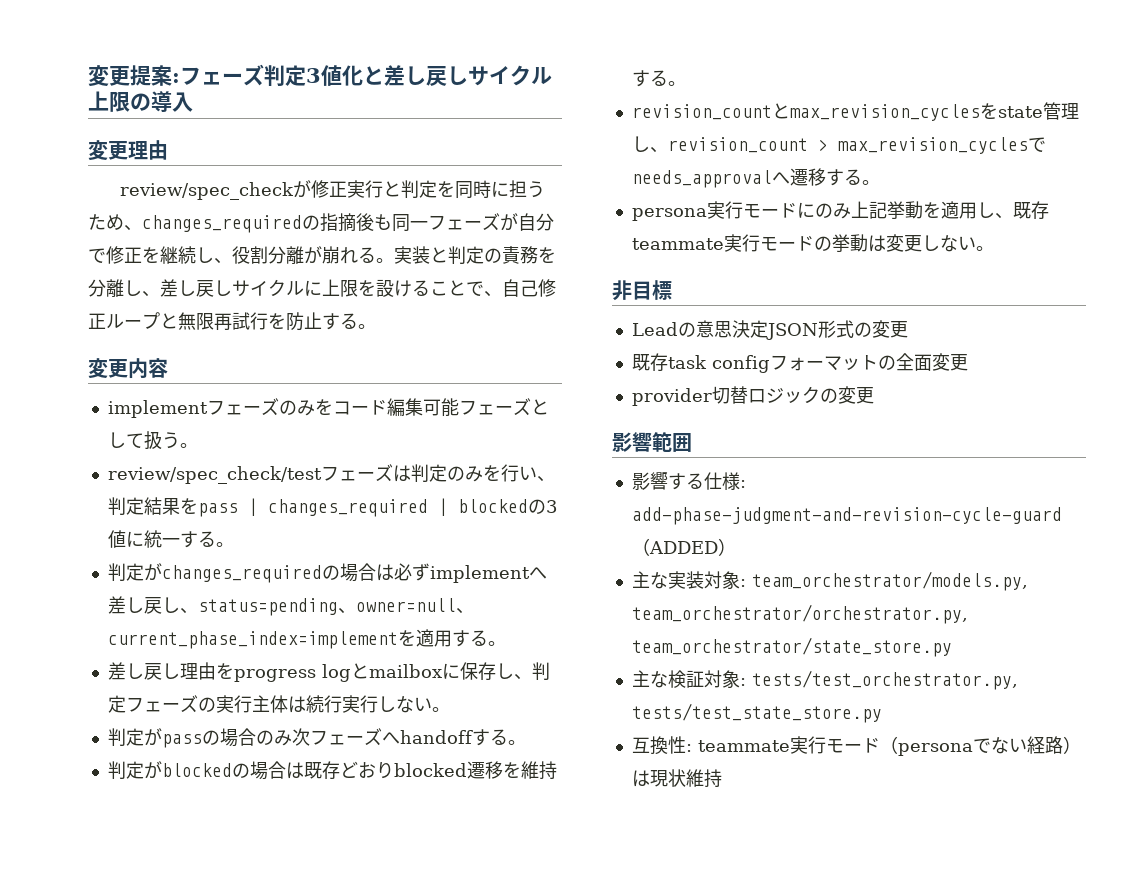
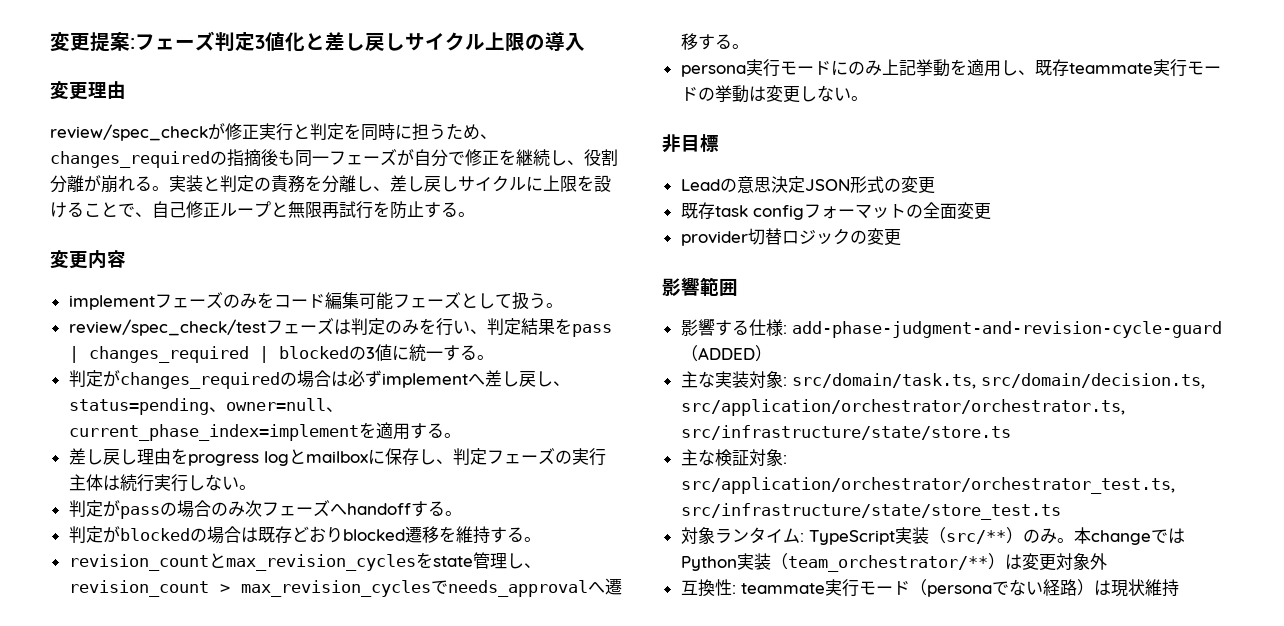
[751,571,1028,591] [631,604,968,624] [631,637,952,657] team_orchestrator/models.py, team_orchestrator/orchestrator.py, team_orchestrator/state_store.py -> [791,373,1205,389] [680,399,1125,416] [680,425,1011,440] src/domain/task.ts, src/domain/decision.ts, src/application/orchestrator/orchestrator.ts, src/infrastructure/state/store.ts
[751,670,1018,690] [631,703,882,723] tests/test_orchestrator.py, tests/test_state_store.py -> [680,477,1175,494] [680,503,1061,520] [680,527,1185,545] [680,553,1107,572] src/application/orchestrator/orchestrator_test.ts, src/infrastructure/state/store_test.ts // 対象ランタイム: TypeScript実装（src/**）のみ。本changeではPython実装（team_orchestrator/**）は変更対象外

